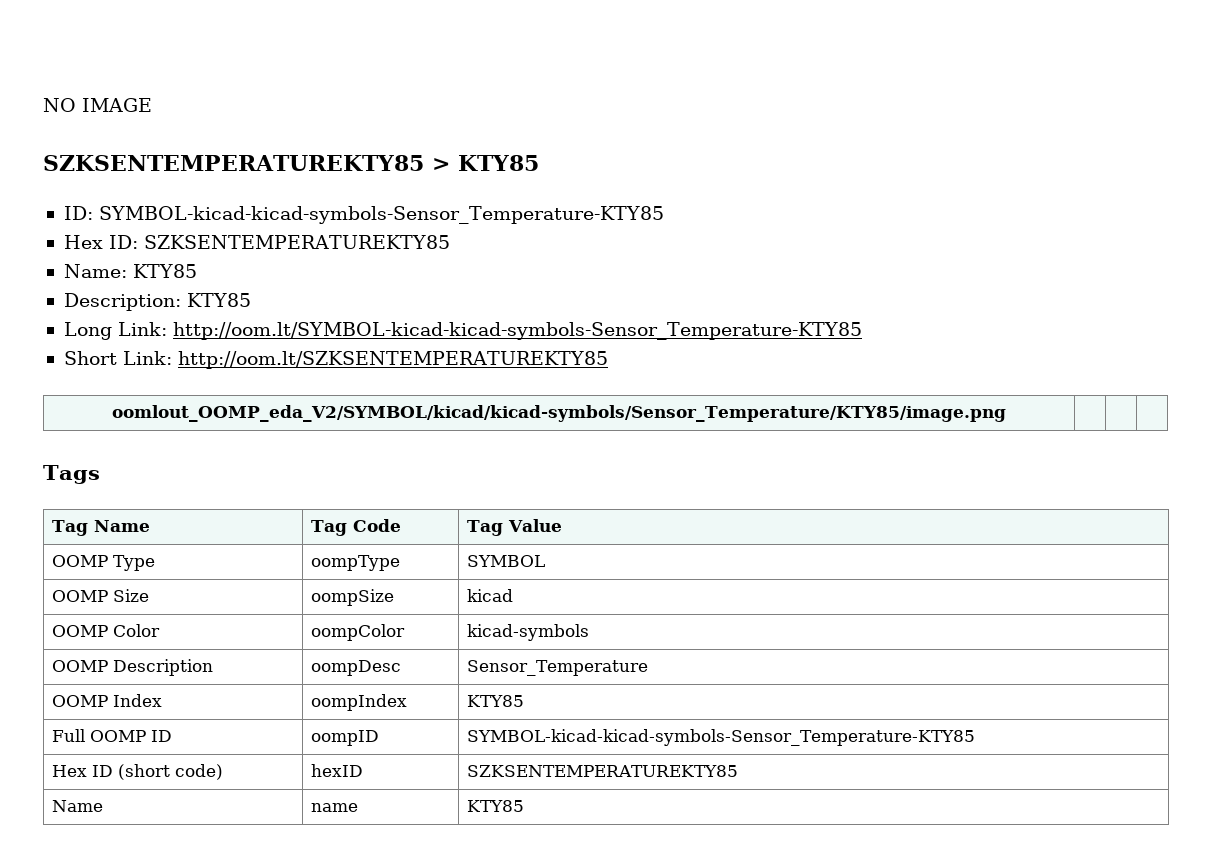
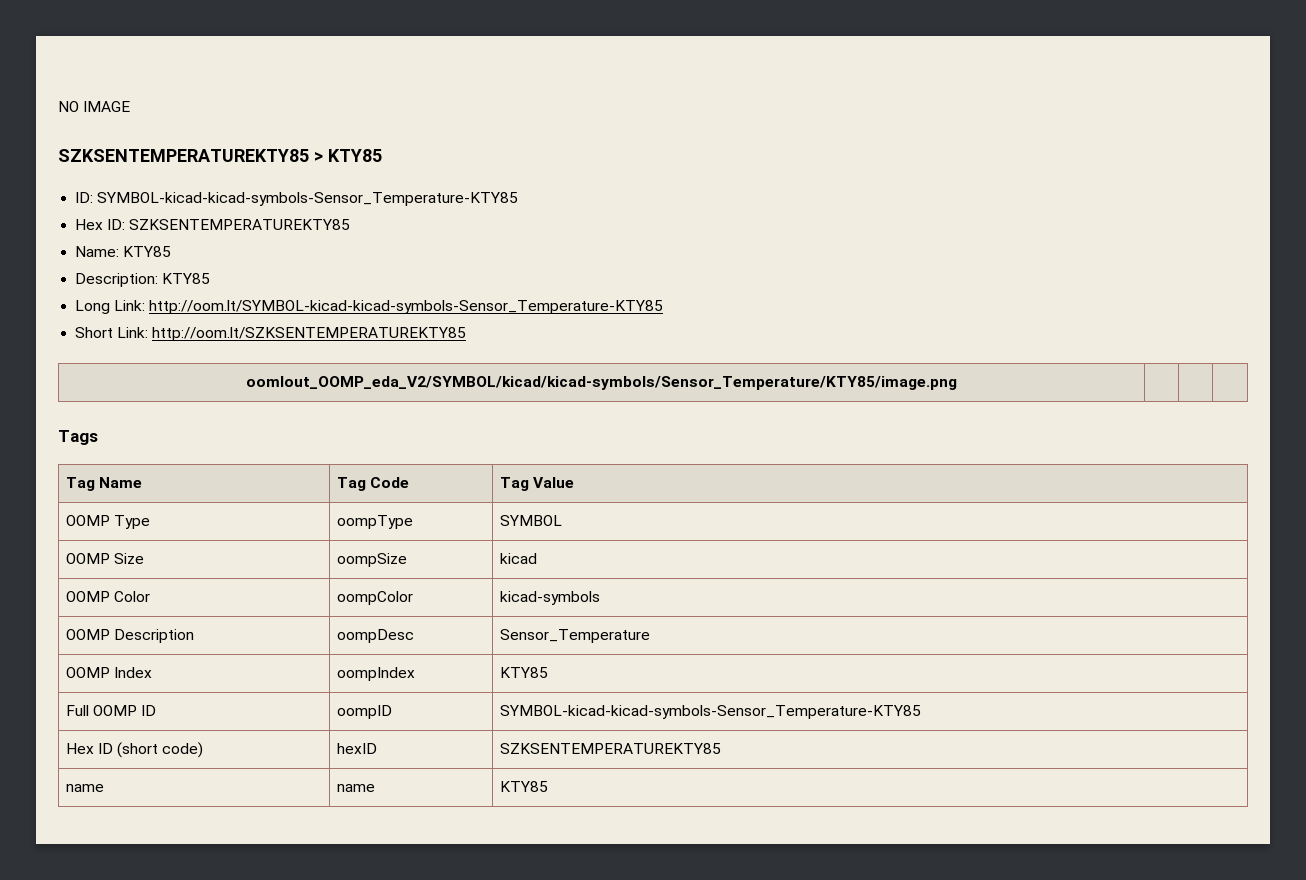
[52,800,104,812] Name -> [65,784,104,792] name

